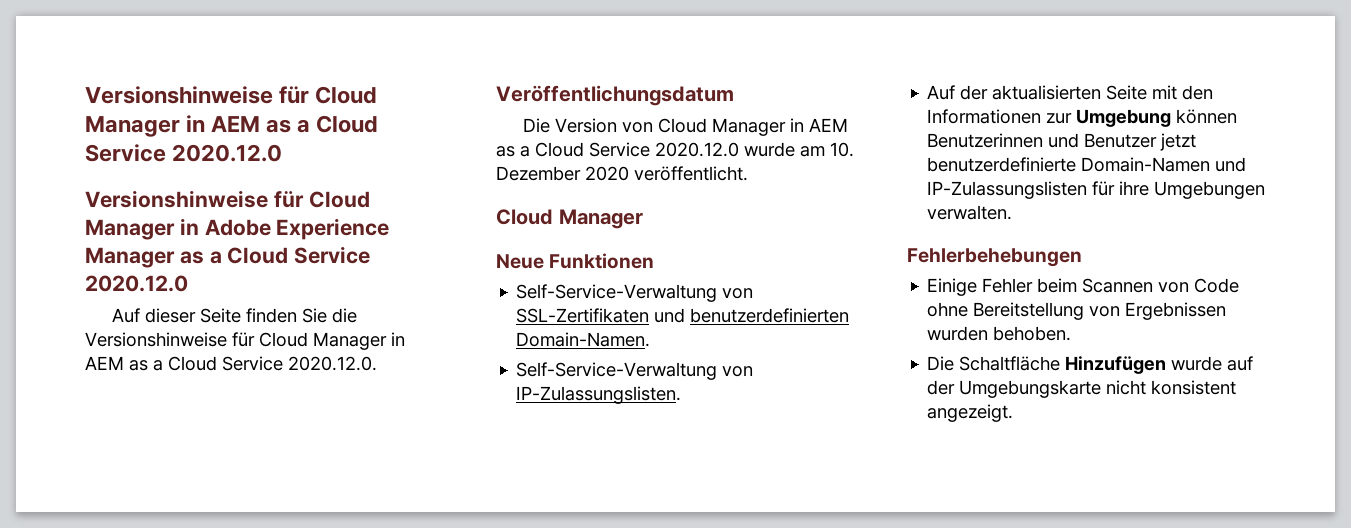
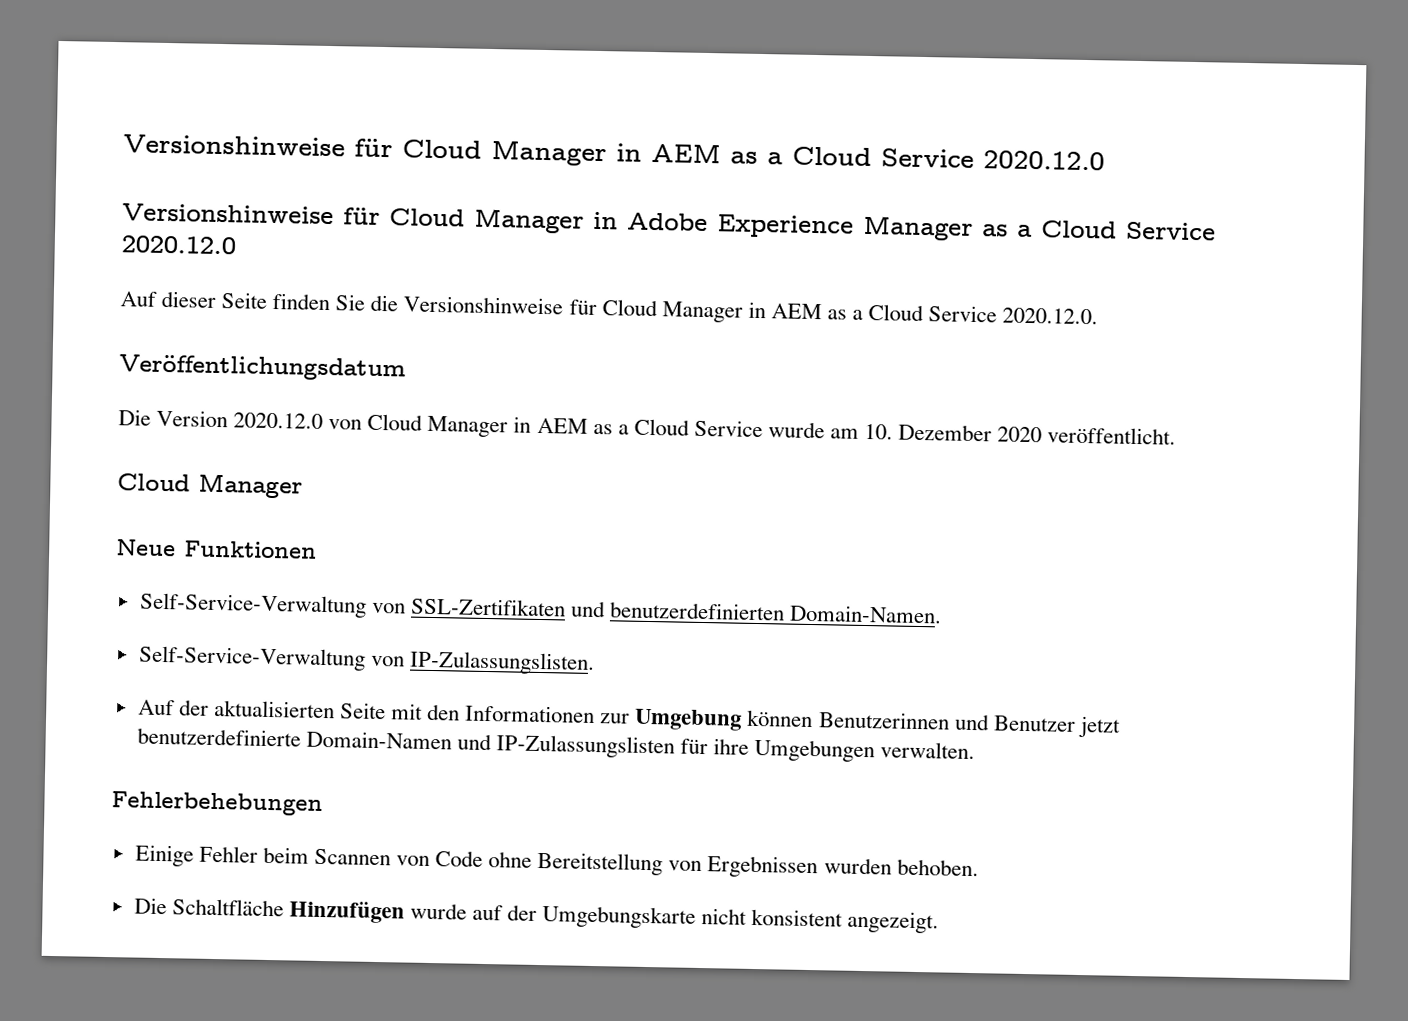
(618, 125) none -> [233,412,324,429] 2020.12.0
[655,142,739,157] 2020.12.0 -> (763, 428) none

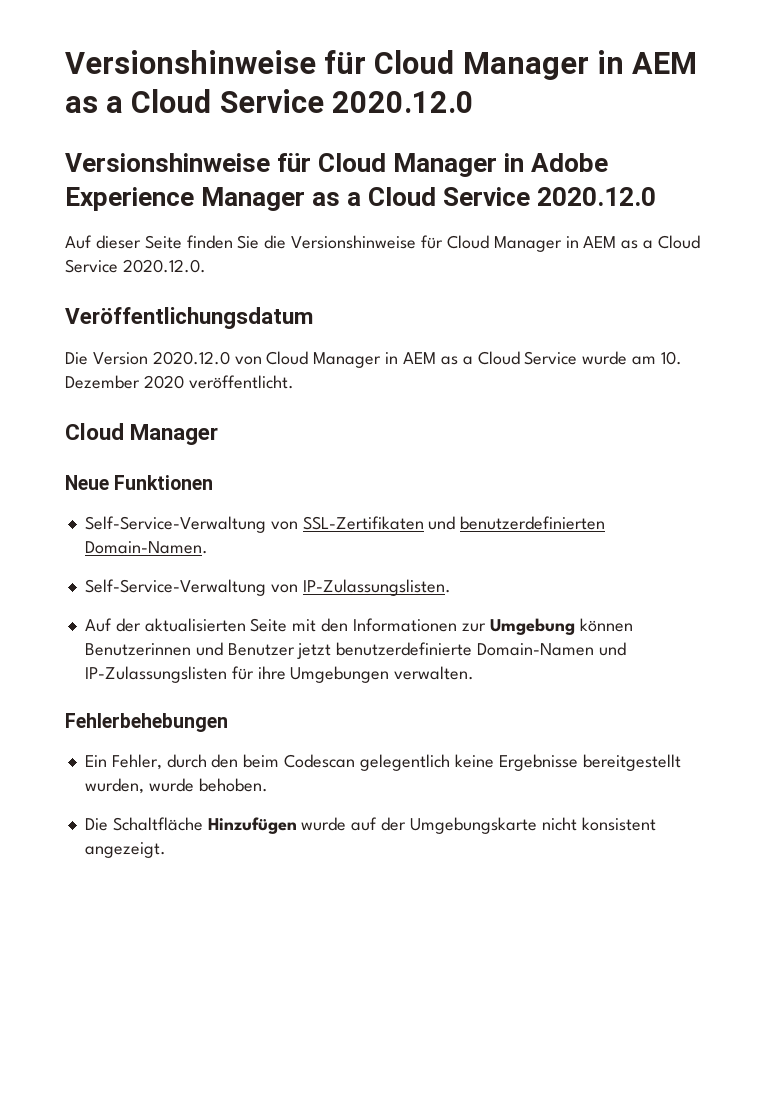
[134,844,892,879] Einige Fehler beim Scannen von Code ohne Bereitstellung von Ergebnissen wurden -> [84,754,681,771] [84,778,194,794] Ein Fehler, durch den beim Codescan gelegentlich keine Ergebnisse bereitgestellt wurden, wurde

